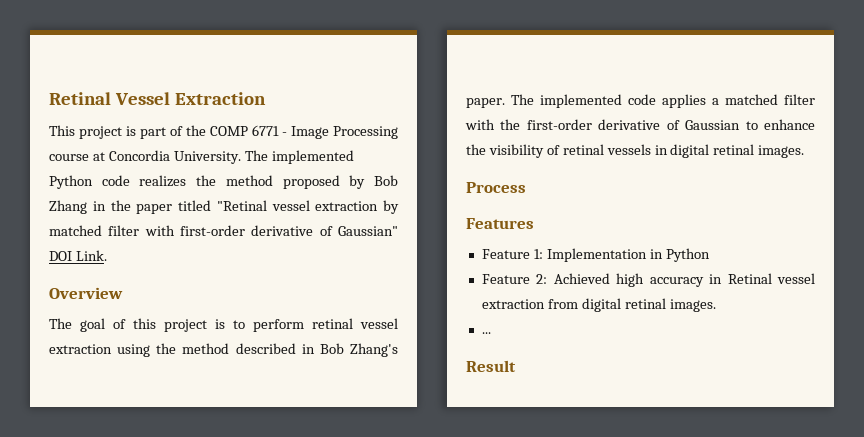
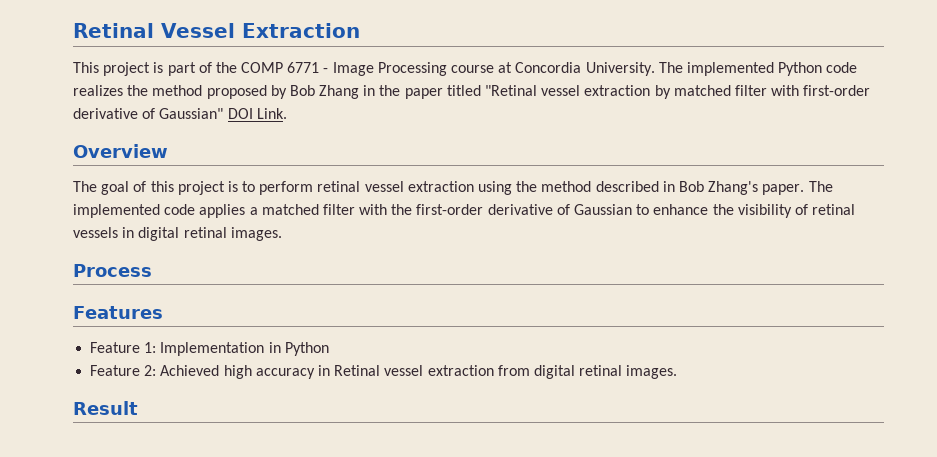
[481,332,491,334] // ... -> (678, 372) none

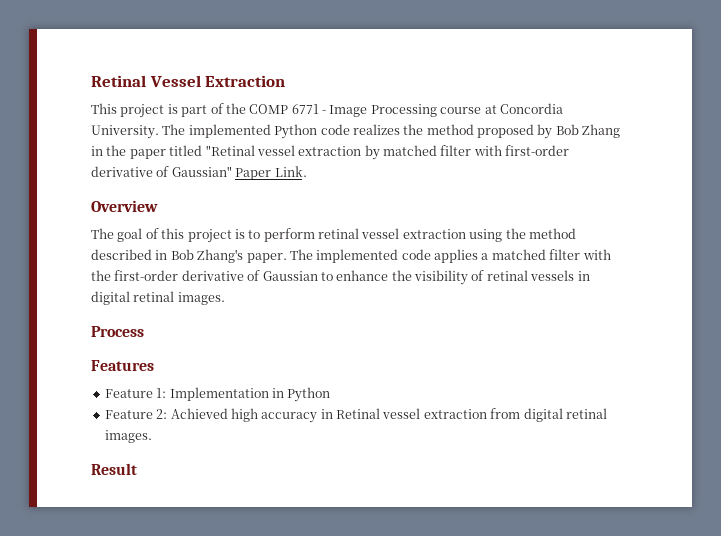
[227,108,253,119] DOI -> [235,168,272,180] Paper

